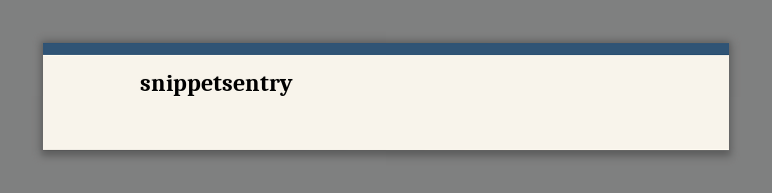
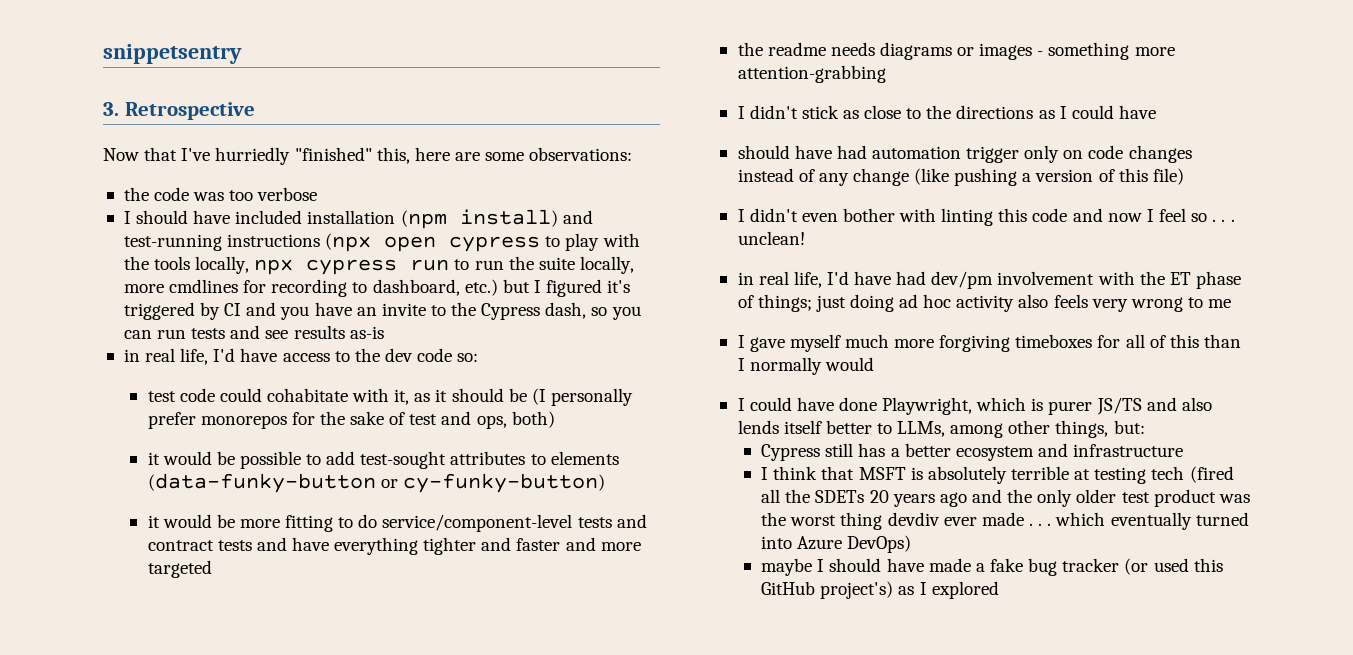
(294, 85) none -> [103,102,255,120] [103,147,633,165] [123,187,318,201] [123,209,593,229] [123,233,640,252] [123,256,634,275] [123,279,631,297] [123,302,641,320] [123,325,384,339] [123,348,479,365] [147,388,633,406] [147,411,555,429] [147,451,619,469] [147,473,605,493] [147,514,647,532] [147,537,641,555] [147,560,212,578] [737,42,1175,60] [737,65,886,83] [737,105,1156,119] [737,145,1192,163] [737,168,1184,186] [737,208,1235,226] [737,231,805,245] [737,271,1241,289] [737,294,1232,312] [737,334,1241,352] [737,357,874,375] [737,397,1212,415] [737,420,1145,438] [761,443,1184,461] [761,466,1234,484] [761,489,1250,507] [761,512,1249,530] [761,535,912,553] [761,558,1223,576] [761,581,999,599] // 3. Retrospective // Now that I've hurriedly "finished" this, here are some observations: // the code was too verbose // I should have included installation (npm install) and test-running instructions (npx open cypress to play with the tools locally, npx cypress run to run the suite locally, more cmdlines for recording to dashboard, etc.) but I figured it's triggered by CI and you have an invite to the Cypress dash, so you can run tests and see results as-is // in real life, I'd have access to the dev code so: // test code could cohabitate with it, as it should be (I personally prefer monorepos for the sake of test and ops, both) // it would be possible to add test-sought attributes to elements (data-funky-button or cy-funky-button) // it would be more fitting to do service/component-level tests and contract tests and have everything tighter and faster and more targeted // the readme needs diagrams or images - something more attention-grabbing // I didn't stick as close to the directions as I could have // should have had automation trigger only on code changes instead of any change (like pushing a version of this file) // I didn't even bother with linting this code and now I feel so . . . unclean! // in real life, I'd have had dev/pm involvement with the ET phase of things; just doing ad hoc activity also feels very wrong to me // I gave myself much more forgiving timeboxes for all of this than I normally would // I could have done Playwright, which is purer JS/TS and also lends itself better to LLMs, among other things, but: // Cypress still has a better ecosystem and infrastructure // I think that MSFT is absolutely terrible at testing tech (fired all the SDETs 20 years ago and the only older test product was the worst thing devdiv ever made . . . which eventually turned into Azure DevOps) // maybe I should have made a fake bug tracker (or used this GitHub project's) as I explored

